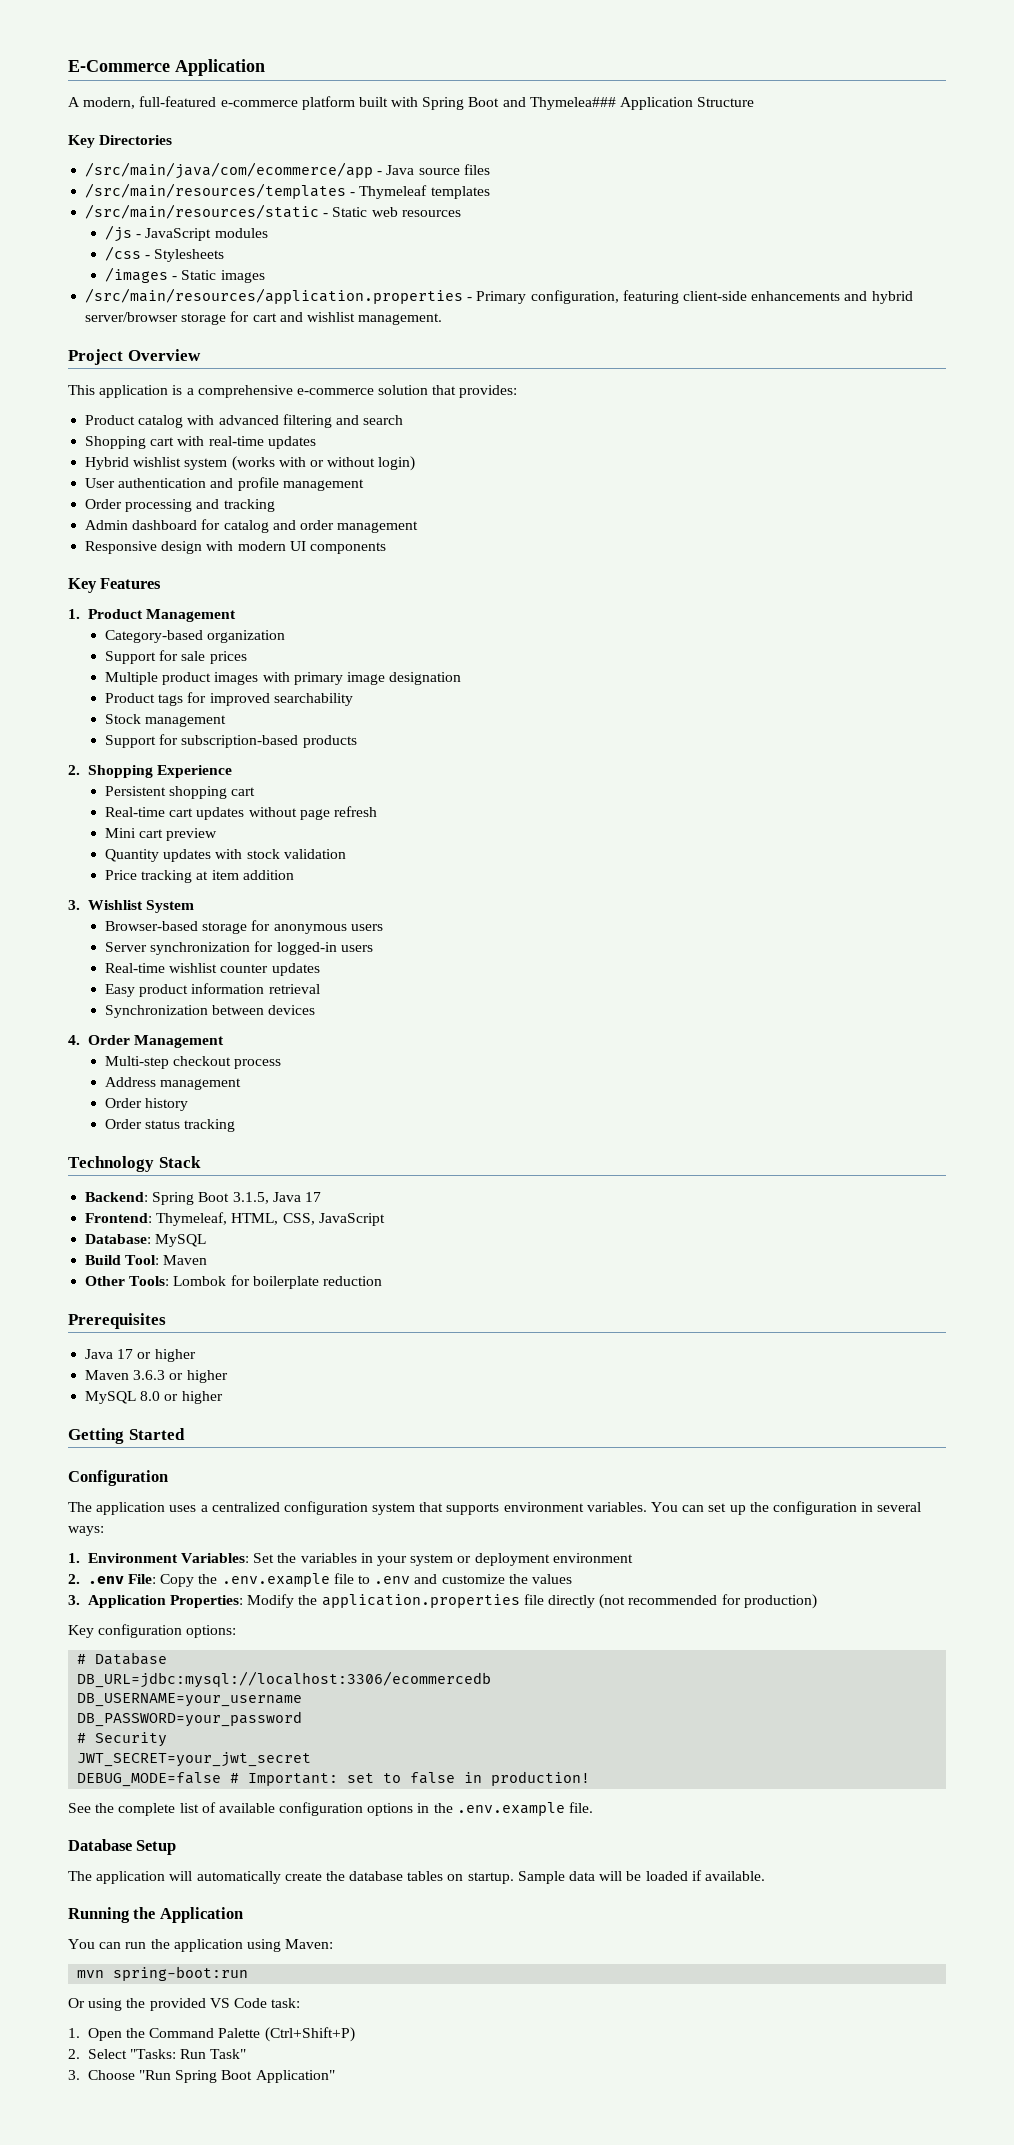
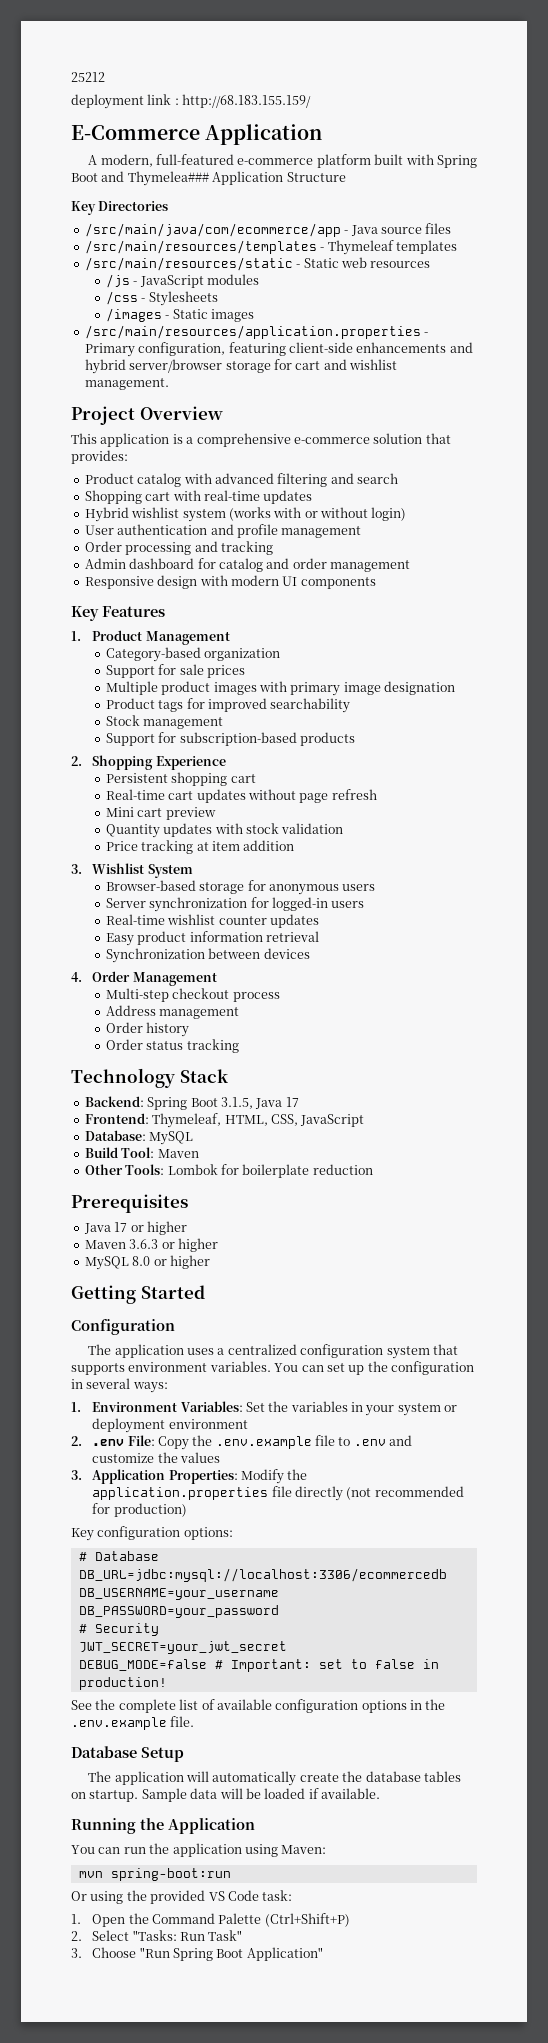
(68, 66) none -> [71,72,105,82] [71,94,312,109] 25212 // deployment link : http://68.183.155.159/ //

